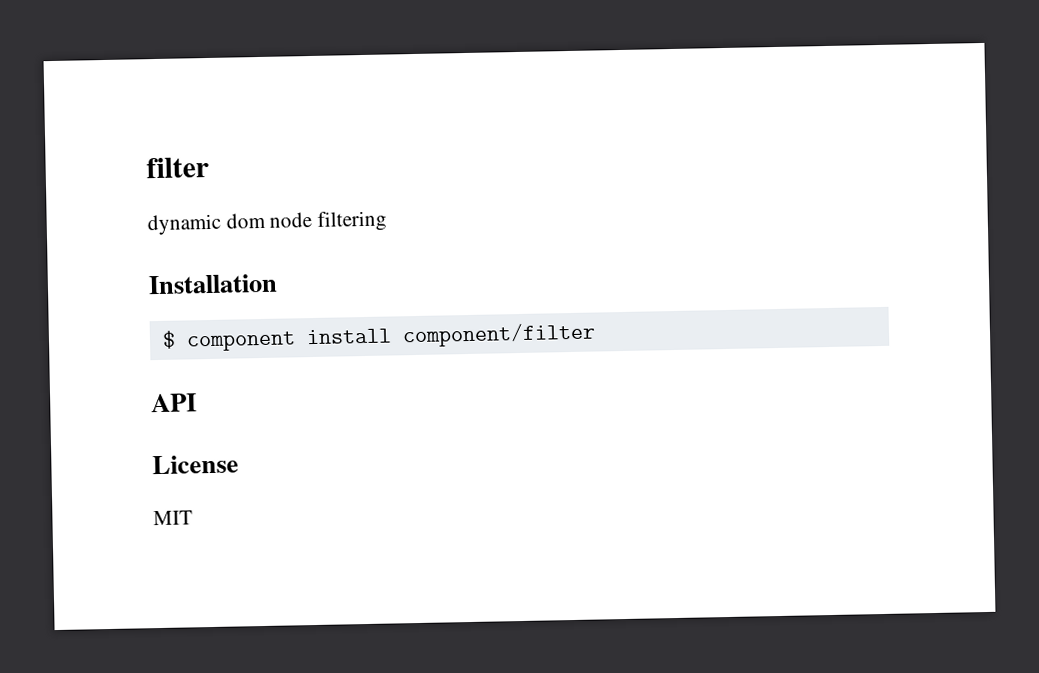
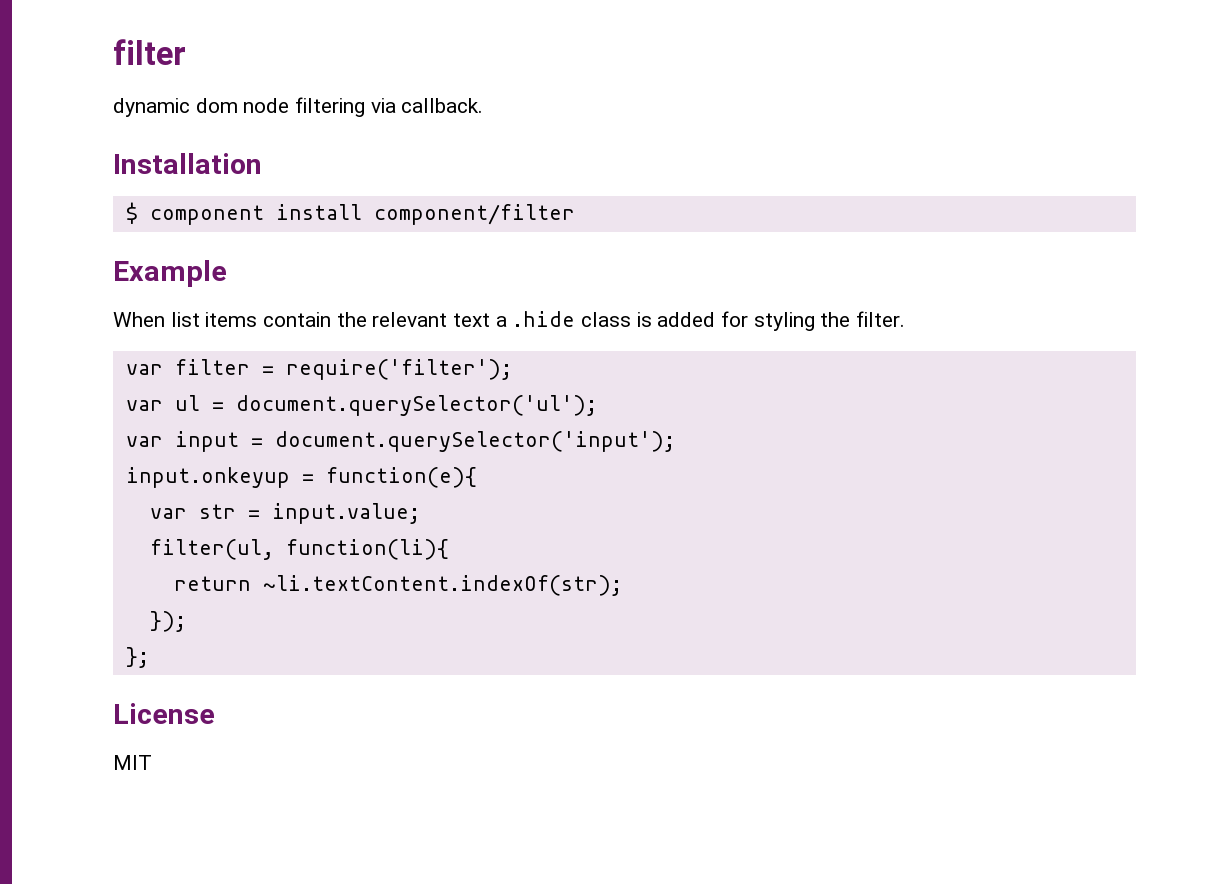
(388, 221) none -> [370,98,484,113] via callback.
[151,393,197,413] API -> [113,260,227,287] [113,311,906,331] [125,359,512,380] [125,395,597,416] [125,431,675,452] [125,467,477,488] [149,503,420,524] [149,539,449,560] [173,575,622,596] [149,611,186,632] [125,647,149,668] Example // When list items contain the relevant text a .hide class is added for styling the filter. // var filter = require('filter'); // var ul = document.querySelector('ul'); // var input = document.querySelector('input'); // input.onkeyup = function(e){ // var str = input.value; // filter(ul, function(li){ // return ~li.textContent.indexOf(str); // }); // };

